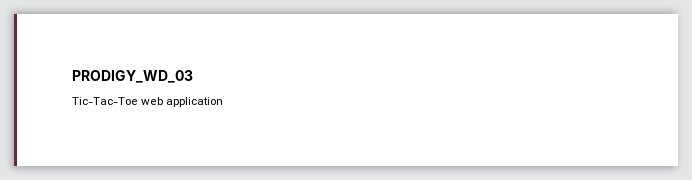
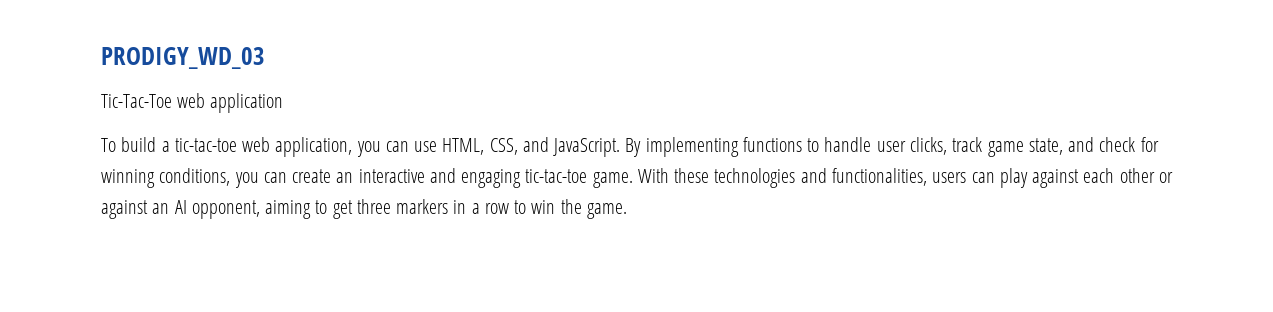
(224, 102) none -> [101,137,1159,157] [101,168,1173,188] [101,199,627,219] // To build a tic-tac-toe web application, you can use HTML, CSS, and JavaScript. By implementing functions to handle user clicks, track game state, and check for winning conditions, you can create an interactive and engaging tic-tac-toe game. With these technologies and functionalities, users can play against each other or against an AI opponent, aiming to get three markers in a row to win the game.

